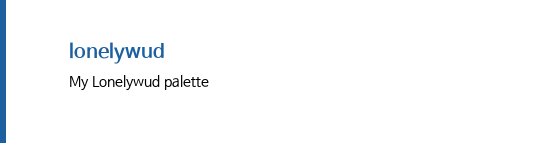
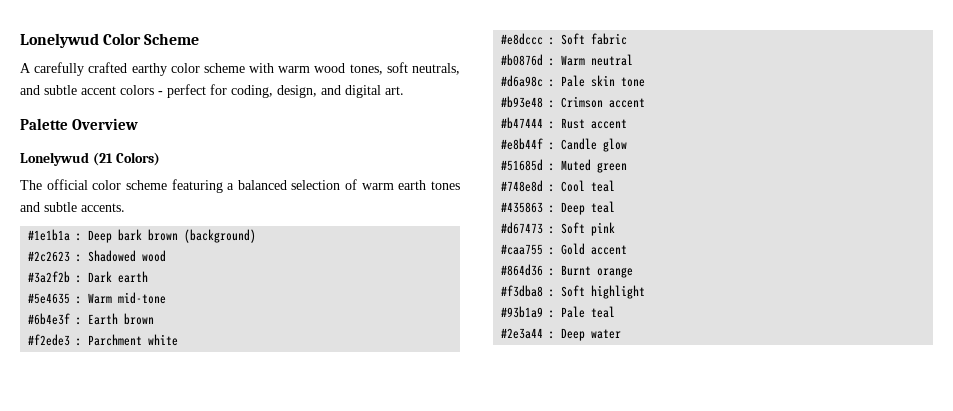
[69,42,165,64] [69,75,209,91] lonelywud // My Lonelywud palette -> [20,33,200,48] [20,62,461,76] [20,84,404,98] [20,118,139,130] [20,152,160,166] [20,179,460,193] [20,202,125,212] [28,229,257,243] [28,250,167,262] [28,271,149,283] [28,292,167,304] [28,313,155,325] [28,334,179,346] [501,33,628,45] [501,54,634,66] [501,75,646,87] [501,96,646,108] [501,117,628,129] [501,138,628,152] [501,159,628,173] [501,180,616,192] [501,201,616,215] [501,222,616,236] [501,243,628,255] [501,264,634,278] [501,285,646,299] [501,306,616,318] [501,328,622,341] Lonelywud Color Scheme // A carefully crafted earthy color scheme with warm wood tones, soft neutrals, and subtle accent colors - perfect for coding, design, and digital art. // Palette Overview // Lonelywud (21 Colors) // The official color scheme featuring a balanced selection of warm earth tones and subtle accents. // #1e1b1a : Deep bark brown (background) // #2c2623 : Shadowed wood // #3a2f2b : Dark earth // #5e4635 : Warm mid-tone // #6b4e3f : Earth brown // #f2ede3 : Parchment white // #e8dccc : Soft fabric // #b0876d : Warm neutral // #d6a98c : Pale skin tone // #b93e48 : Crimson accent // #b47444 : Rust accent // #e8b44f : Candle glow // #51685d : Muted green // #748e8d : Cool teal // #435863 : Deep teal // #d67473 : Soft pink // #caa755 : Gold accent // #864d36 : Burnt orange // #f3dba8 : Soft highlight // #93b1a9 : Pale teal // #2e3a44 : Deep water

